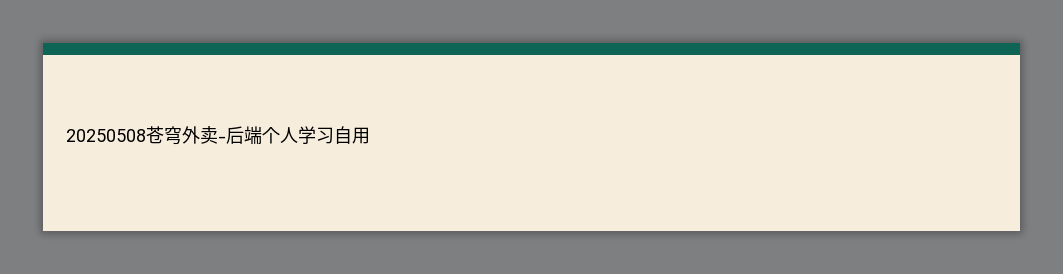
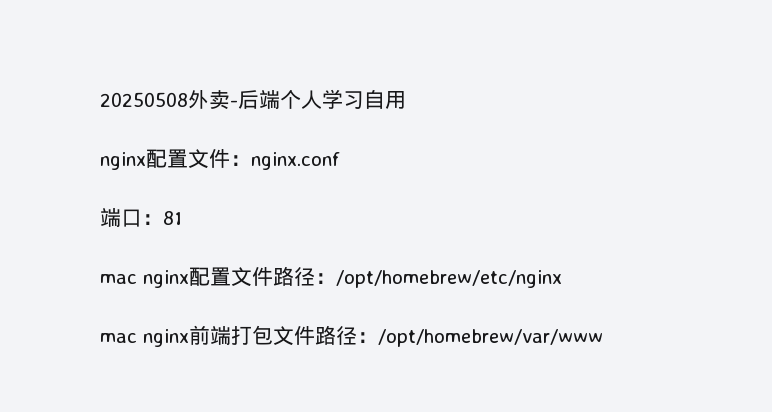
[146,126,182,145] 苍穹 -> (188, 99) none
(370, 135) none -> [100,149,340,170] [100,208,182,227] [100,266,562,288] [100,325,603,347] // nginx配置文件：nginx.conf // 端口：81 // mac nginx配置文件路径：/opt/homebrew/etc/nginx // mac nginx前端打包文件路径：/opt/homebrew/var/www

